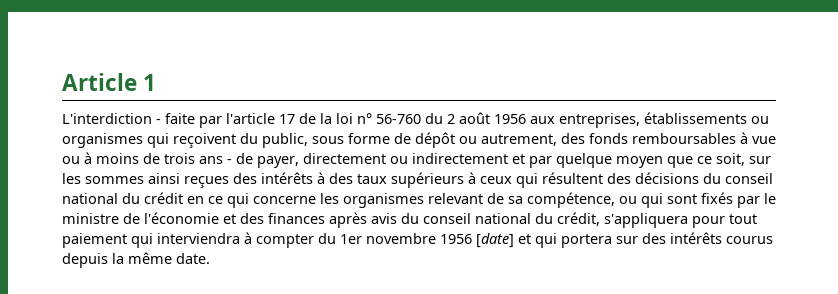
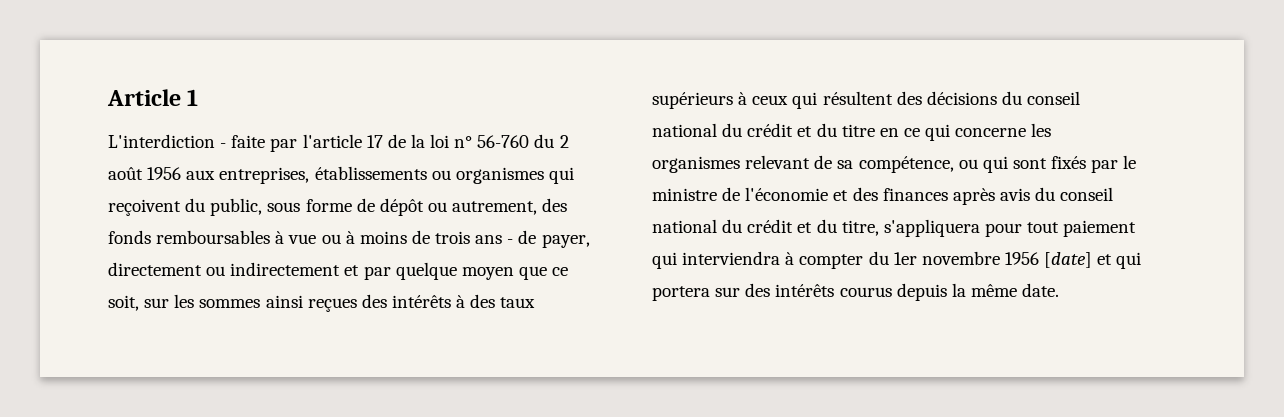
(183, 198) none -> [797,123,875,137] et du titre
[557,212,600,226] crédit, -> [747,219,879,236] crédit et du titre,

